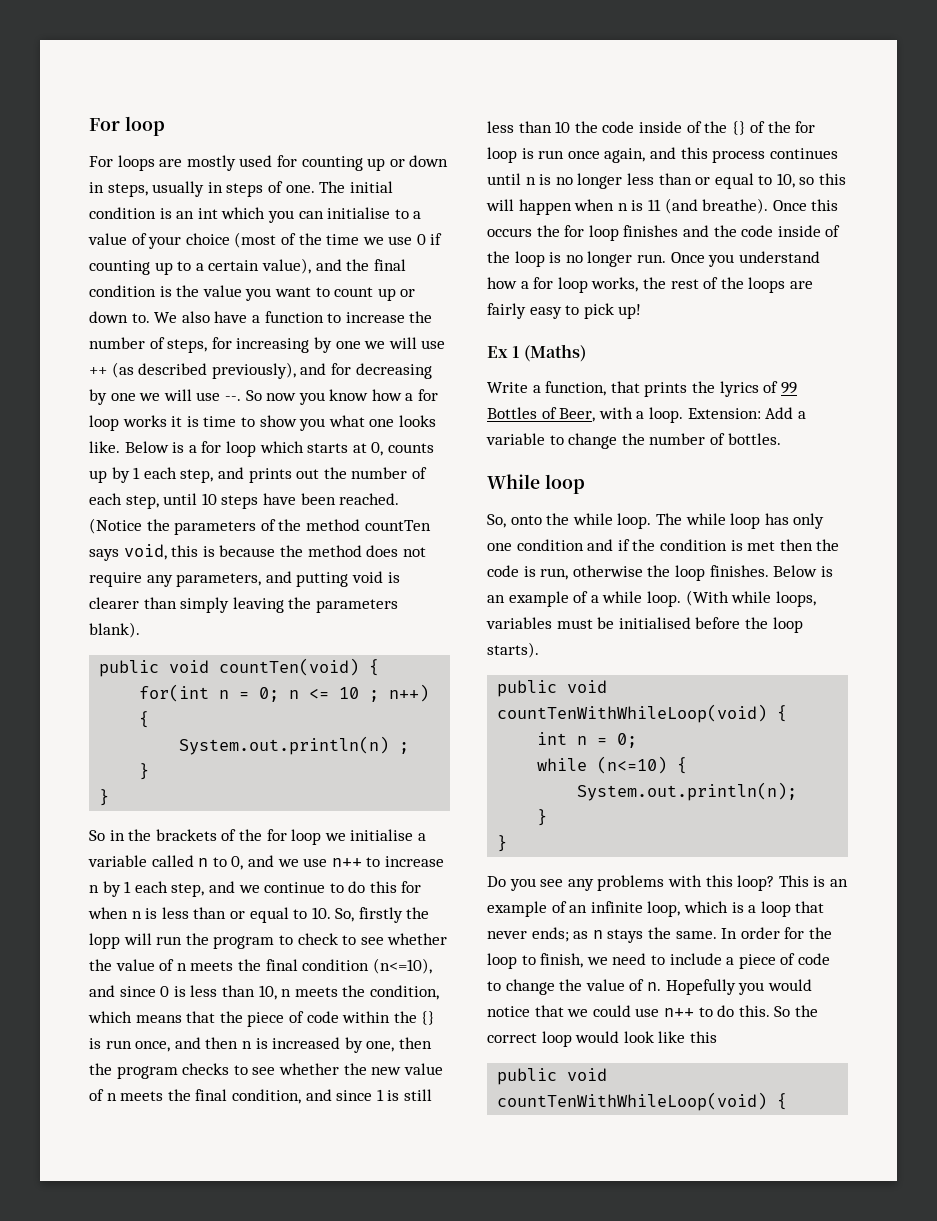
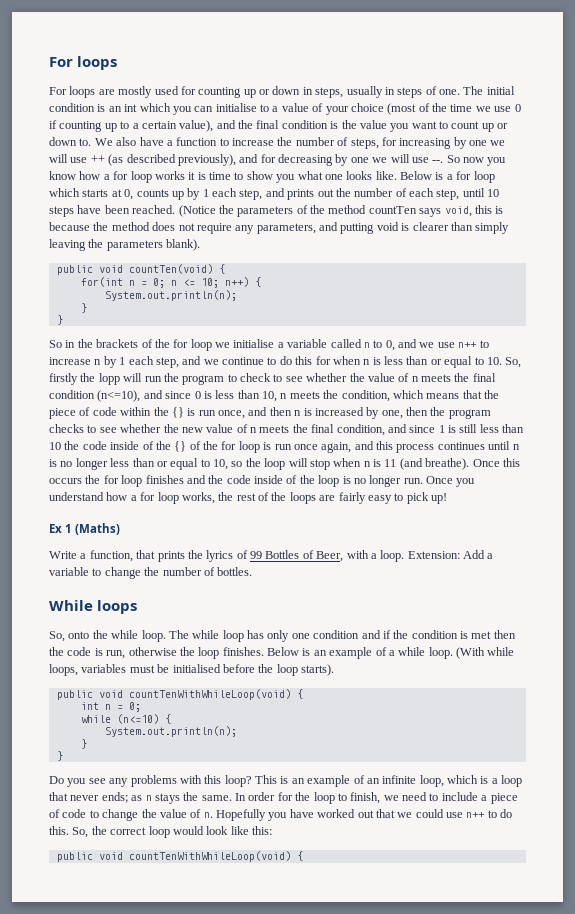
[89,116,165,136] For loop -> [49,56,118,70] For loops
[339,687,380,702] 10 ; -> [200,278,219,288] 10;
[179,736,410,755] System.out.println(n) ; -> [104,290,237,301] System.out.println(n);
[819,173,847,185] [486,199,572,215] this will happen -> [245,458,330,470] the loop will stop
[544,474,585,494] loop -> [97,600,138,614] loops
[767,979,812,991] [487,1006,530,1017] would notice -> [289,809,374,818] have worked out
[774,1006,791,1017] So -> [72,827,89,838] So,
[689,1031,717,1043] this -> [252,826,272,835] this:

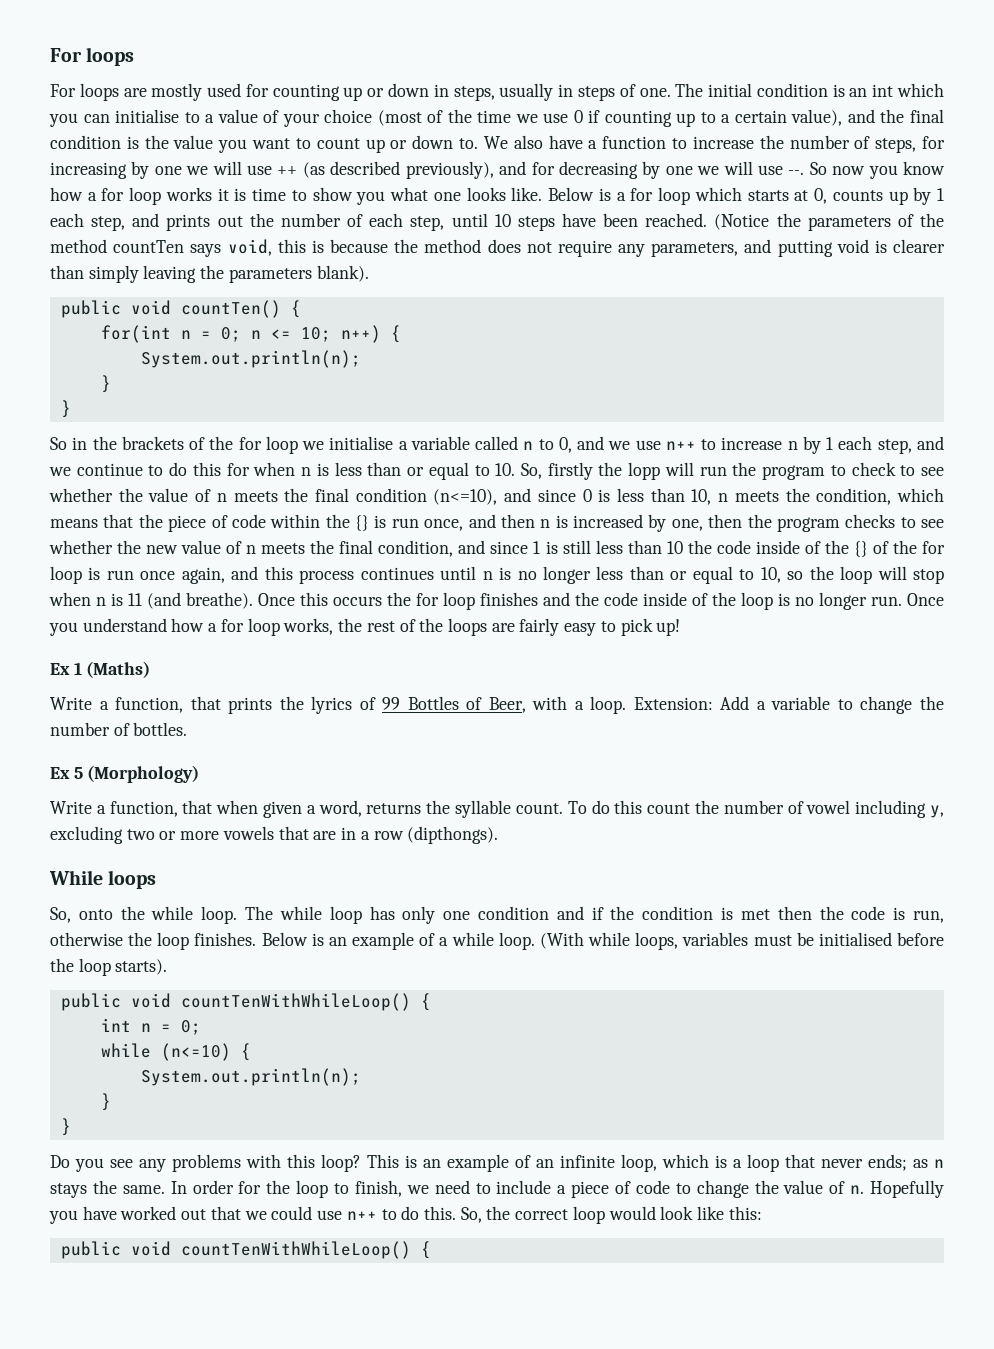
[128,264,213,274] countTen(void) -> [180,300,281,318] countTen()
(253, 571) none -> [50,765,200,783] [50,800,945,818] [50,826,499,844] // Ex 5 (Morphology) // Write a function, that when given a word, returns the syllable count. To do this count the number of vowel including y, excluding two or more vowels that are in a row (dipthongs).
[128,689,291,700] countTenWithWhileLoop(void) -> [180,993,411,1011] countTenWithWhileLoop()
[128,851,291,862] countTenWithWhileLoop(void) -> [180,1241,411,1259] countTenWithWhileLoop()

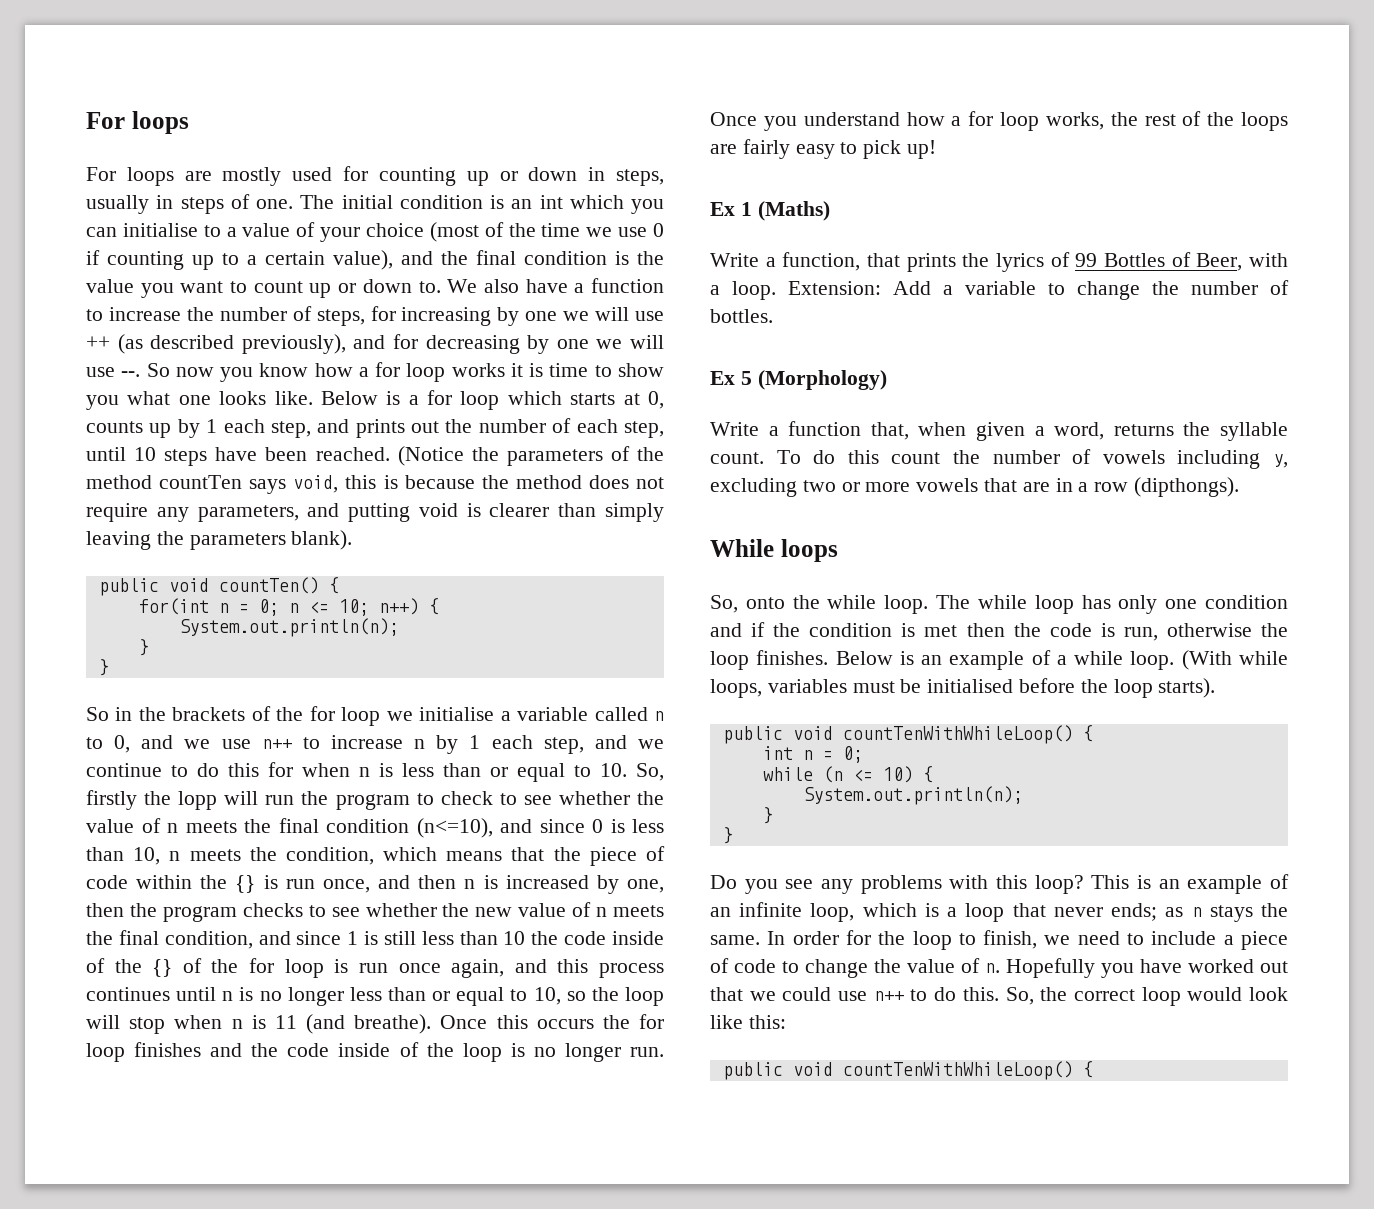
[109,800,213,817] function, that -> [788,421,909,440] function that,
[806,800,851,814] vowel -> [1102,450,1165,464] vowels
[160,1043,231,1061] (n<=10) -> [822,766,913,783] (n <= 10)

